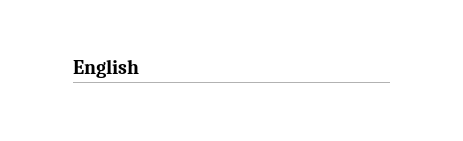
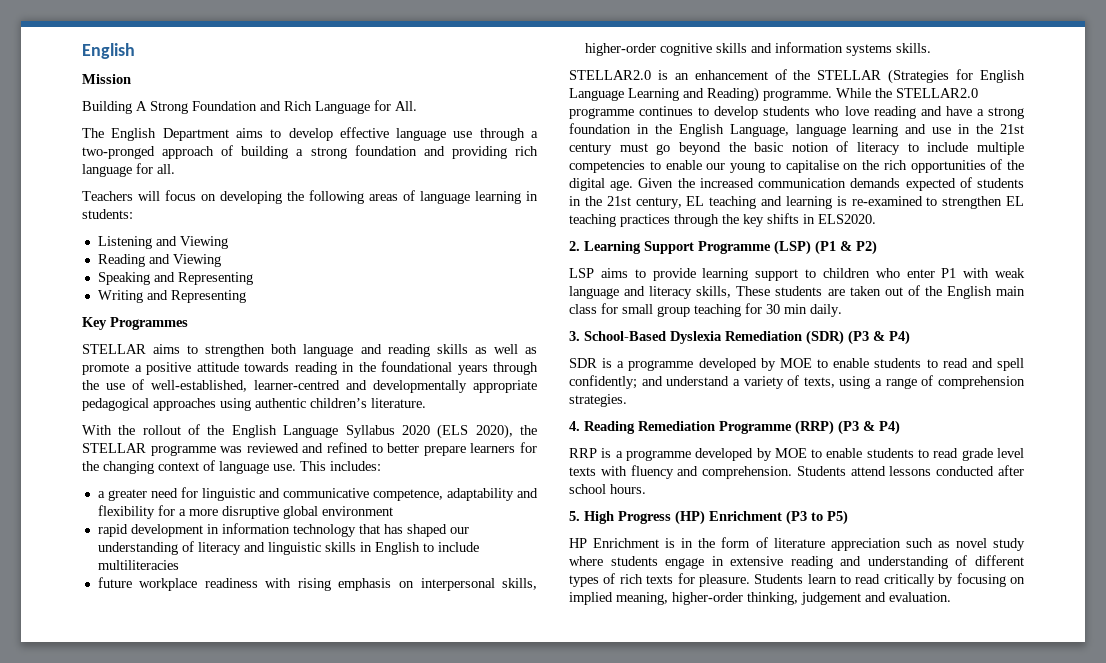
[73,59,139,78] English -> [82,43,135,59] [82,74,131,84] [82,100,417,114] [82,127,538,141] [82,145,538,159] [82,163,175,177] [82,190,538,204] [82,209,133,219] [97,236,228,249] [97,254,221,267] [97,272,253,285] [97,290,246,303] [82,317,188,330] [82,344,537,357] [82,361,538,375] [82,379,537,393] [82,398,426,411] [82,424,537,439] [82,442,538,456] [82,460,381,474] [97,487,538,501] [97,505,393,519] [97,523,469,537] [97,541,479,555] [97,560,179,570] [97,577,537,591] [584,42,931,56] [569,69,1025,84] [569,87,978,102] [569,106,1024,119] [569,123,1024,137] [569,141,1024,155] [569,159,1024,173] [569,177,1024,191] [569,196,1024,209] [569,213,876,227] [569,240,877,255] [569,268,1025,281] [569,285,1025,299] [569,303,842,317] [569,330,910,345] [569,358,1024,371] [569,375,1025,389] [569,394,627,407] [569,420,900,435] [569,448,1024,461] [569,465,1024,479] [569,484,646,494] [569,510,848,525] [569,537,1025,551] [569,555,1024,569] [569,573,1025,587] [569,592,951,605] English // Mission // Building A Strong Foundation and Rich Language for All. // The English Department aims to develop effective language use through a two-pronged approach of building a strong foundation and providing rich language for all. // Teachers will focus on developing the following areas of language learning in students: // Listening and Viewing // Reading and Viewing // Speaking and Representing // Writing and Representing // Key Programmes // STELLAR aims to strengthen both language and reading skills as well as promote a positive attitude towards reading in the foundational years through the use of well-established, learner-centred and developmentally appropriate pedagogical approaches using authentic children’s literature. // With the rollout of the English Language Syllabus 2020 (ELS 2020), the STELLAR programme was reviewed and refined to better prepare learners for the changing context of language use. This includes: // a greater need for linguistic and communicative competence, adaptability and flexibility for a more disruptive global environment // rapid development in information technology that has shaped our understanding of literacy and linguistic skills in English to include multiliteracies // future workplace readiness with rising emphasis on interpersonal skills, higher-order cognitive skills and information systems skills. // STELLAR2.0 is an enhancement of the STELLAR (Strategies for English Language Learning and Reading) programme. While the STELLAR2.0 programme continues to develop students who love reading and have a strong foundation in the English Language, language learning and use in the 21st century must go beyond the basic notion of literacy to include multiple competencies to enable our young to capitalise on the rich opportunities of the digital age. Given the increased communication demands expected of students in the 21st century, EL teaching and learning is re-examined to strengthen EL teaching practices through the key shifts in ELS2020. // 2. Learning Support Programme (LSP) (P1 & P2) // LSP aims to provide learning support to children who enter P1 with weak language and literacy skills, These students are taken out of the English main class for small group teaching for 30 min daily. // 3. School-Based Dyslexia Remediation (SDR) (P3 & P4) // SDR is a programme developed by MOE to enable students to read and spell confidently; and understand a variety of texts, using a range of comprehension strategies. // 4. Reading Remediation Programme (RRP) (P3 & P4) // RRP is a programme developed by MOE to enable students to read grade level texts with fluency and comprehension. Students attend lessons conducted after school hours. // 5. High Progress (HP) Enrichment (P3 to P5) // HP Enrichment is in the form of literature appreciation such as novel study where students engage in extensive reading and understanding of different types of rich texts for pleasure. Students learn to read critically by focusing on implied meaning, higher-order thinking, judgement and evaluation.

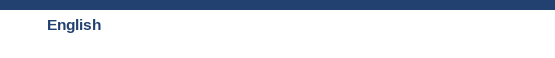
[82,43,135,59] [82,74,131,84] [82,100,417,114] [82,127,538,141] [82,145,538,159] [82,163,175,177] [82,190,538,204] [82,209,133,219] [97,236,228,249] [97,254,221,267] [97,272,253,285] [97,290,246,303] [82,317,188,330] [82,344,537,357] [82,361,538,375] [82,379,537,393] [82,398,426,411] [82,424,537,439] [82,442,538,456] [82,460,381,474] [97,487,538,501] [97,505,393,519] [97,523,469,537] [97,541,479,555] [97,560,179,570] [97,577,537,591] [584,42,931,56] [569,69,1025,84] [569,87,978,102] [569,106,1024,119] [569,123,1024,137] [569,141,1024,155] [569,159,1024,173] [569,177,1024,191] [569,196,1024,209] [569,213,876,227] [569,240,877,255] [569,268,1025,281] [569,285,1025,299] [569,303,842,317] [569,330,910,345] [569,358,1024,371] [569,375,1025,389] [569,394,627,407] [569,420,900,435] [569,448,1024,461] [569,465,1024,479] [569,484,646,494] [569,510,848,525] [569,537,1025,551] [569,555,1024,569] [569,573,1025,587] [569,592,951,605] English // Mission // Building A Strong Foundation and Rich Language for All. // The English Department aims to develop effective language use through a two-pronged approach of building a strong foundation and providing rich language for all. // Teachers will focus on developing the following areas of language learning in students: // Listening and Viewing // Reading and Viewing // Speaking and Representing // Writing and Representing // Key Programmes // STELLAR aims to strengthen both language and reading skills as well as promote a positive attitude towards reading in the foundational years through the use of well-established, learner-centred and developmentally appropriate pedagogical approaches using authentic children’s literature. // With the rollout of the English Language Syllabus 2020 (ELS 2020), the STELLAR programme was reviewed and refined to better prepare learners for the changing context of language use. This includes: // a greater need for linguistic and communicative competence, adaptability and flexibility for a more disruptive global environment // rapid development in information technology that has shaped our understanding of literacy and linguistic skills in English to include multiliteracies // future workplace readiness with rising emphasis on interpersonal skills, higher-order cognitive skills and information systems skills. // STELLAR2.0 is an enhancement of the STELLAR (Strategies for English Language Learning and Reading) programme. While the STELLAR2.0 programme continues to develop students who love reading and have a strong foundation in the English Language, language learning and use in the 21st century must go beyond the basic notion of literacy to include multiple competencies to enable our young to capitalise on the rich opportunities of the digital age. Given the increased communication demands expected of students in the 21st century, EL teaching and learning is re-examined to strengthen EL teaching practices through the key shifts in ELS2020. // 2. Learning Support Programme (LSP) (P1 & P2) // LSP aims to provide learning support to children who enter P1 with weak language and literacy skills, These students are taken out of the English main class for small group teaching for 30 min daily. // 3. School-Based Dyslexia Remediation (SDR) (P3 & P4) // SDR is a programme developed by MOE to enable students to read and spell confidently; and understand a variety of texts, using a range of comprehension strategies. // 4. Reading Remediation Programme (RRP) (P3 & P4) // RRP is a programme developed by MOE to enable students to read grade level texts with fluency and comprehension. Students attend lessons conducted after school hours. // 5. High Progress (HP) Enrichment (P3 to P5) // HP Enrichment is in the form of literature appreciation such as novel study where students engage in extensive reading and understanding of different types of rich texts for pleasure. Students learn to read critically by focusing on implied meaning, higher-order thinking, judgement and evaluation. -> [47,19,101,33] English

